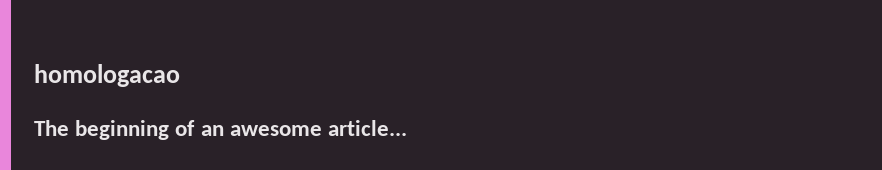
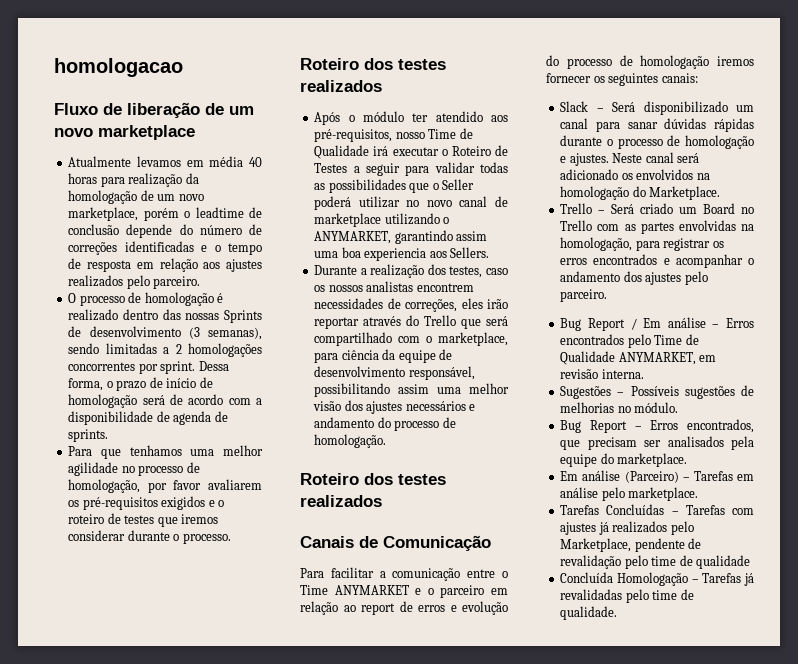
[34,120,408,140] The beginning of an awesome article... -> [54,102,254,118] [54,125,195,140] [68,156,262,167] [68,173,199,187] [68,190,204,204] [68,207,262,221] [68,224,262,238] [68,241,262,255] [68,258,262,272] [68,275,201,289] [68,292,224,306] [68,309,262,323] [68,326,262,340] [68,343,262,357] [68,361,229,374] [68,377,213,391] [68,394,262,408] [68,411,228,425] [68,429,109,442] [68,445,263,459] [68,462,200,476] [68,479,262,493] [68,496,225,510] [68,513,219,527] [68,530,231,544] [300,58,446,70] [300,80,382,92] [314,111,508,125] [314,128,473,142] [314,145,508,159] [314,162,508,176] [314,179,475,193] [314,196,508,210] [314,213,450,227] [314,230,488,244] [314,247,490,261] [314,264,508,278] [314,281,474,292] [314,298,508,312] [314,315,508,329] [314,332,508,346] [314,349,453,363] [314,366,475,380] [314,383,509,397] [313,400,476,414] [314,417,456,431] [314,434,387,448] [300,473,446,485] [300,495,382,507] [300,535,491,551] [300,567,508,581] [300,585,508,598] [300,601,508,615] [546,55,754,69] [546,73,698,86] [560,101,754,115] [560,118,754,132] [560,135,754,149] [560,152,700,166] [560,169,710,180] [560,186,721,200] [560,203,754,214] [560,220,754,234] [560,237,724,251] [560,254,754,268] [560,271,708,285] [560,289,608,302] [560,317,754,331] [560,334,699,348] [560,351,717,365] [560,369,644,379] [560,385,754,399] [560,402,679,413] [560,419,754,433] [560,436,754,450] [560,453,688,467] [560,470,754,483] [560,487,699,501] [560,504,754,515] [560,521,694,535] [560,538,702,552] [560,555,751,569] [560,572,754,586] [560,589,694,603] [560,606,618,620] Fluxo de liberação de um novo marketplace // Atualmente levamos em média 40 horas para realização da homologação de um novo marketplace, porém o leadtime de conclusão depende do número de correções identificadas e o tempo de resposta em relação aos ajustes realizados pelo parceiro. // O processo de homologação é realizado dentro das nossas Sprints de desenvolvimento (3 semanas), sendo limitadas a 2 homologações concorrentes por sprint. Dessa forma, o prazo de início de homologação será de acordo com a disponibilidade de agenda de sprints. // Para que tenhamos uma melhor agilidade no processo de homologação, por favor avaliarem os pré-requisitos exigidos e o roteiro de testes que iremos considerar durante o processo. // Roteiro dos testes realizados // Após o módulo ter atendido aos pré-requisitos, nosso Time de Qualidade irá executar o Roteiro de Testes a seguir para validar todas as possibilidades que o Seller poderá utilizar no novo canal de marketplace utilizando o ANYMARKET, garantindo assim uma boa experiencia aos Sellers. // Durante a realização dos testes, caso os nossos analistas encontrem necessidades de correções, eles irão reportar através do Trello que será compartilhado com o marketplace, para ciência da equipe de desenvolvimento responsável, possibilitando assim uma melhor visão dos ajustes necessários e andamento do processo de homologação. // Roteiro dos testes realizados // Canais de Comunicação // Para facilitar a comunicação entre o Time ANYMARKET e o parceiro em relação ao report de erros e evolução do processo de homologação iremos fornecer os seguintes canais: // Slack – Será disponibilizado um canal para sanar dúvidas rápidas durante o processo de homologação e ajustes. Neste canal será adicionado os envolvidos na homologação do Marketplace. // Trello – Será criado um Board no Trello com as partes envolvidas na homologação, para registrar os erros encontrados e acompanhar o andamento dos ajustes pelo parceiro. // Bug Report / Em análise – Erros encontrados pelo Time de Qualidade ANYMARKET, em revisão interna. // Sugestões – Possíveis sugestões de melhorias no módulo. // Bug Report – Erros encontrados, que precisam ser analisados pela equipe do marketplace. // Em análise (Parceiro) – Tarefas em análise pelo marketplace. // Tarefas Concluídas – Tarefas com ajustes já realizados pelo Marketplace, pendente de revalidação pelo time de qualidade // Concluída Homologação – Tarefas já revalidadas pelo time de qualidade.

